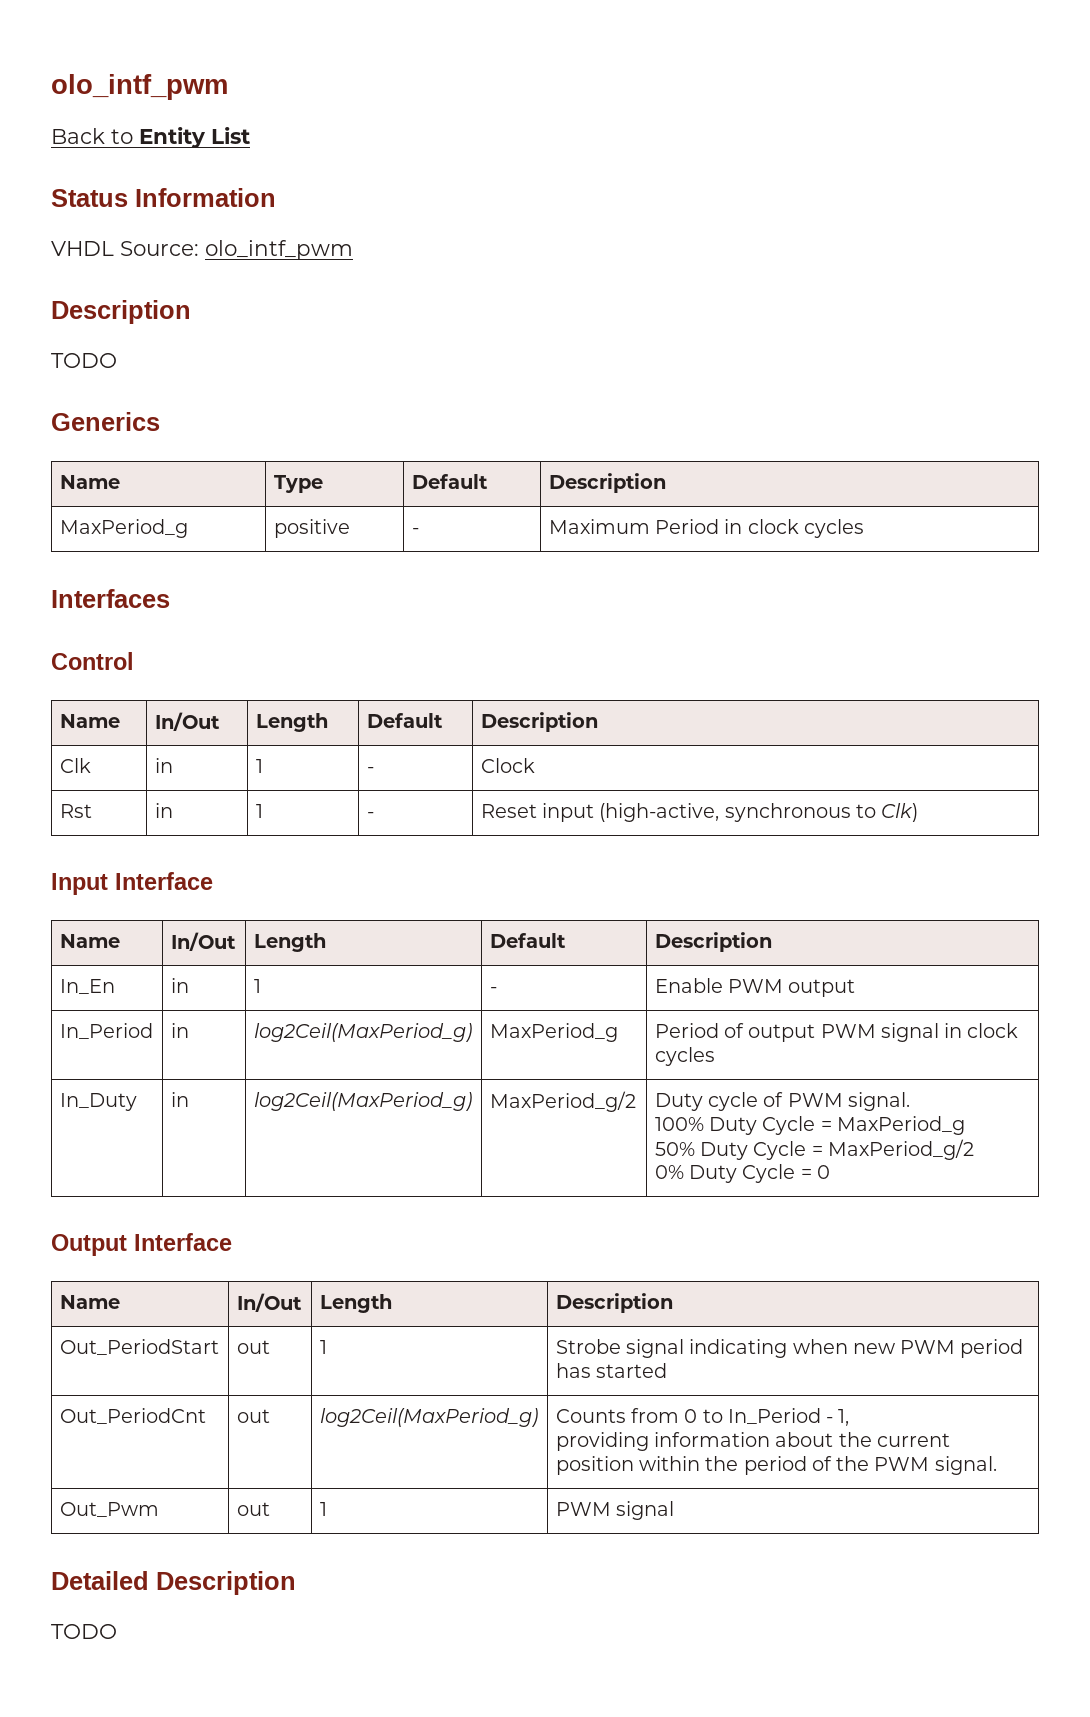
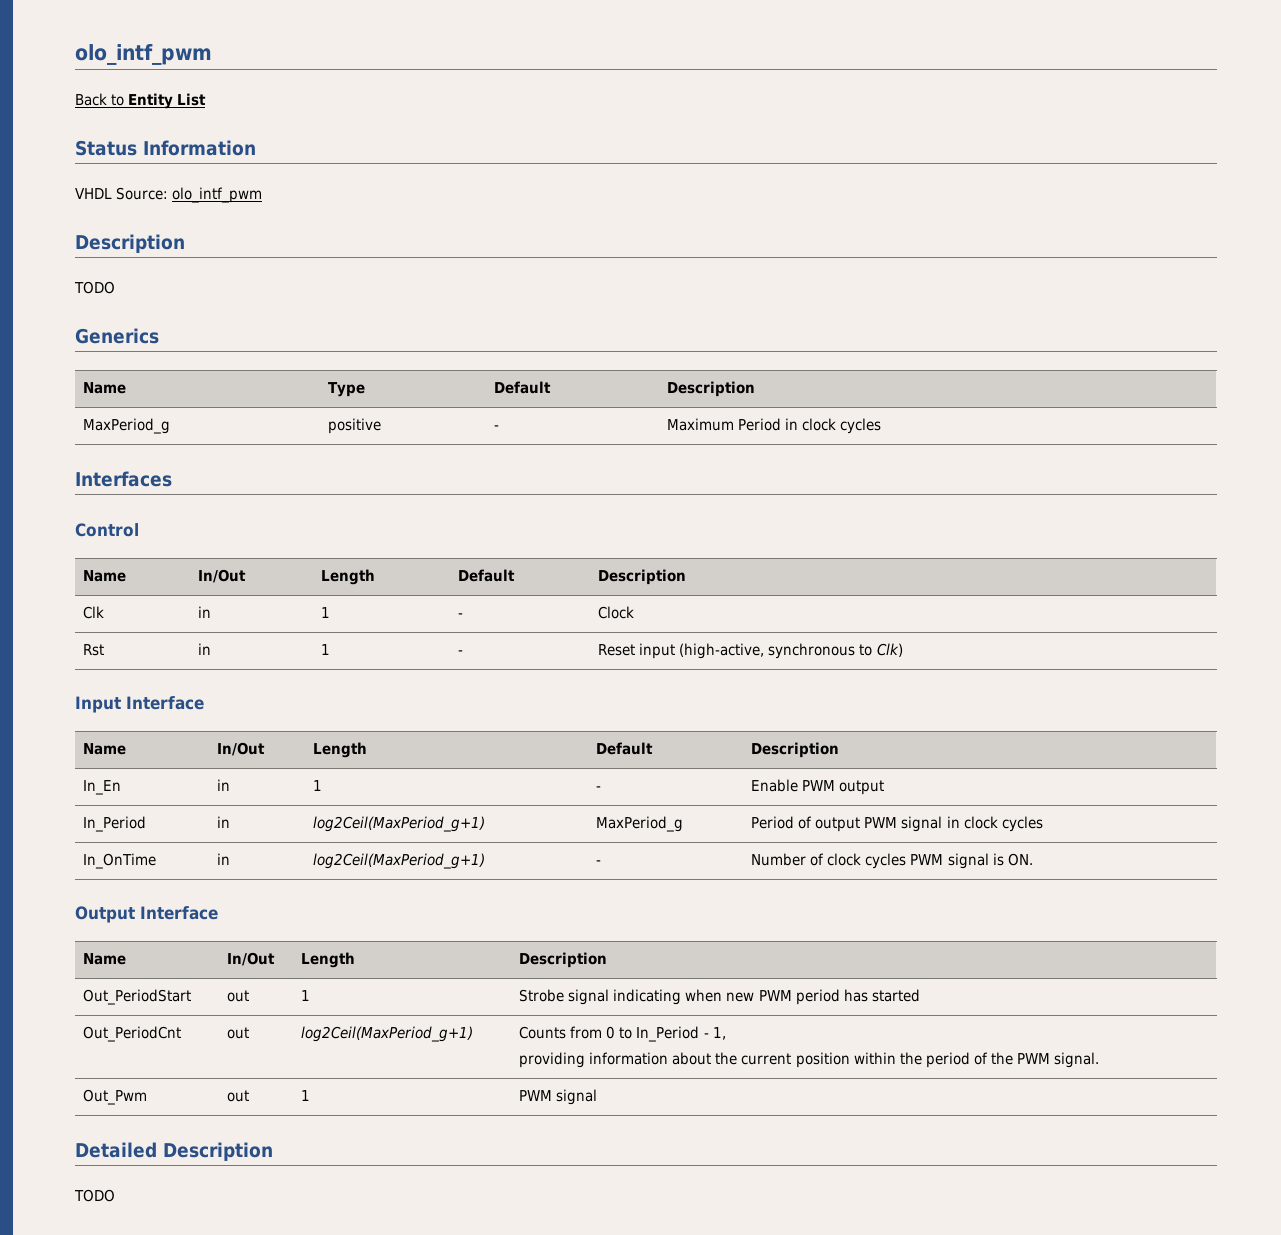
[253,1023,472,1042] log2Ceil(MaxPeriod_g) -> [313,816,486,832] log2Ceil(MaxPeriod_g+1)
[59,1093,137,1111] [170,1092,189,1107] [253,1092,472,1111] [489,1091,636,1112] [654,1092,910,1111] [654,1116,965,1135] [654,1139,974,1160] [654,1164,830,1183] In_Duty | in | log2Ceil(MaxPeriod_g) | MaxPeriod_g/2 | Duty cycle of PWM signal. // 100% Duty Cycle = MaxPeriod_g // 50% Duty Cycle = MaxPeriod_g/2 // 0% Duty Cycle = 0 -> [83,853,157,869] [217,853,231,865] [313,853,486,869] [596,860,602,865] [751,853,1033,869] In_OnTime | in | log2Ceil(MaxPeriod_g+1) | - | Number of clock cycles PWM signal is ON.
[319,1408,538,1427] log2Ceil(MaxPeriod_g) -> [301,1026,474,1042] log2Ceil(MaxPeriod_g+1)

